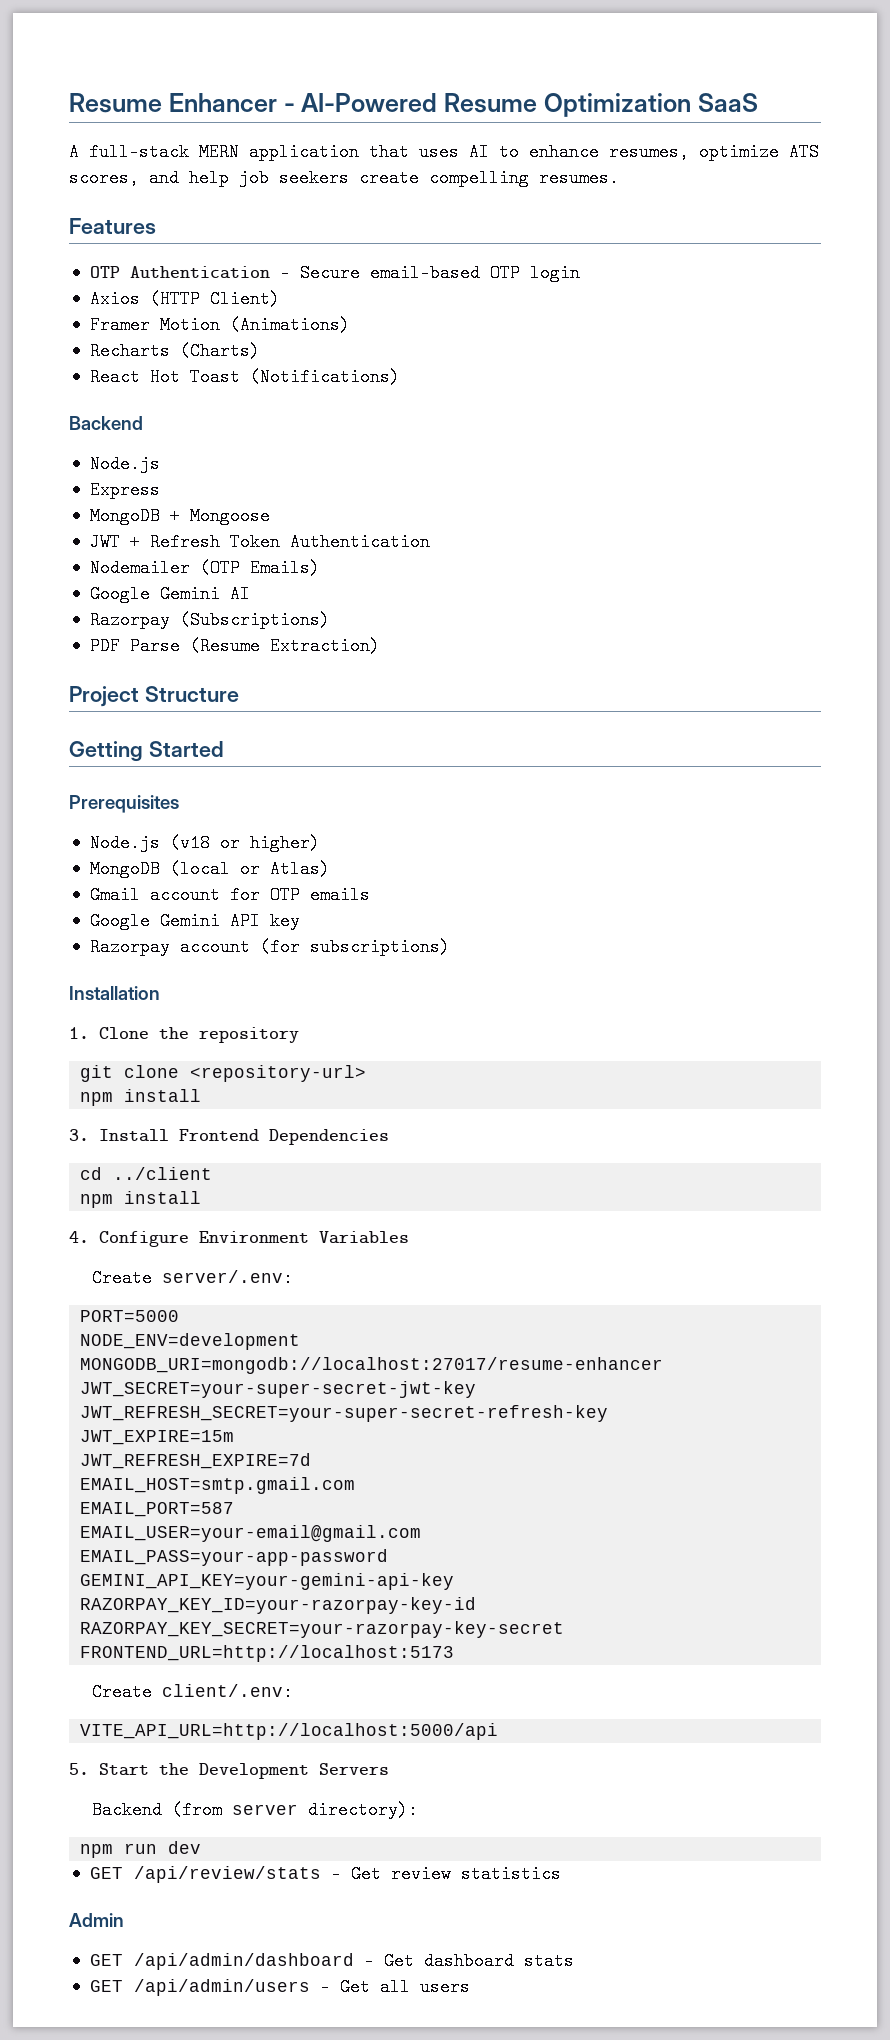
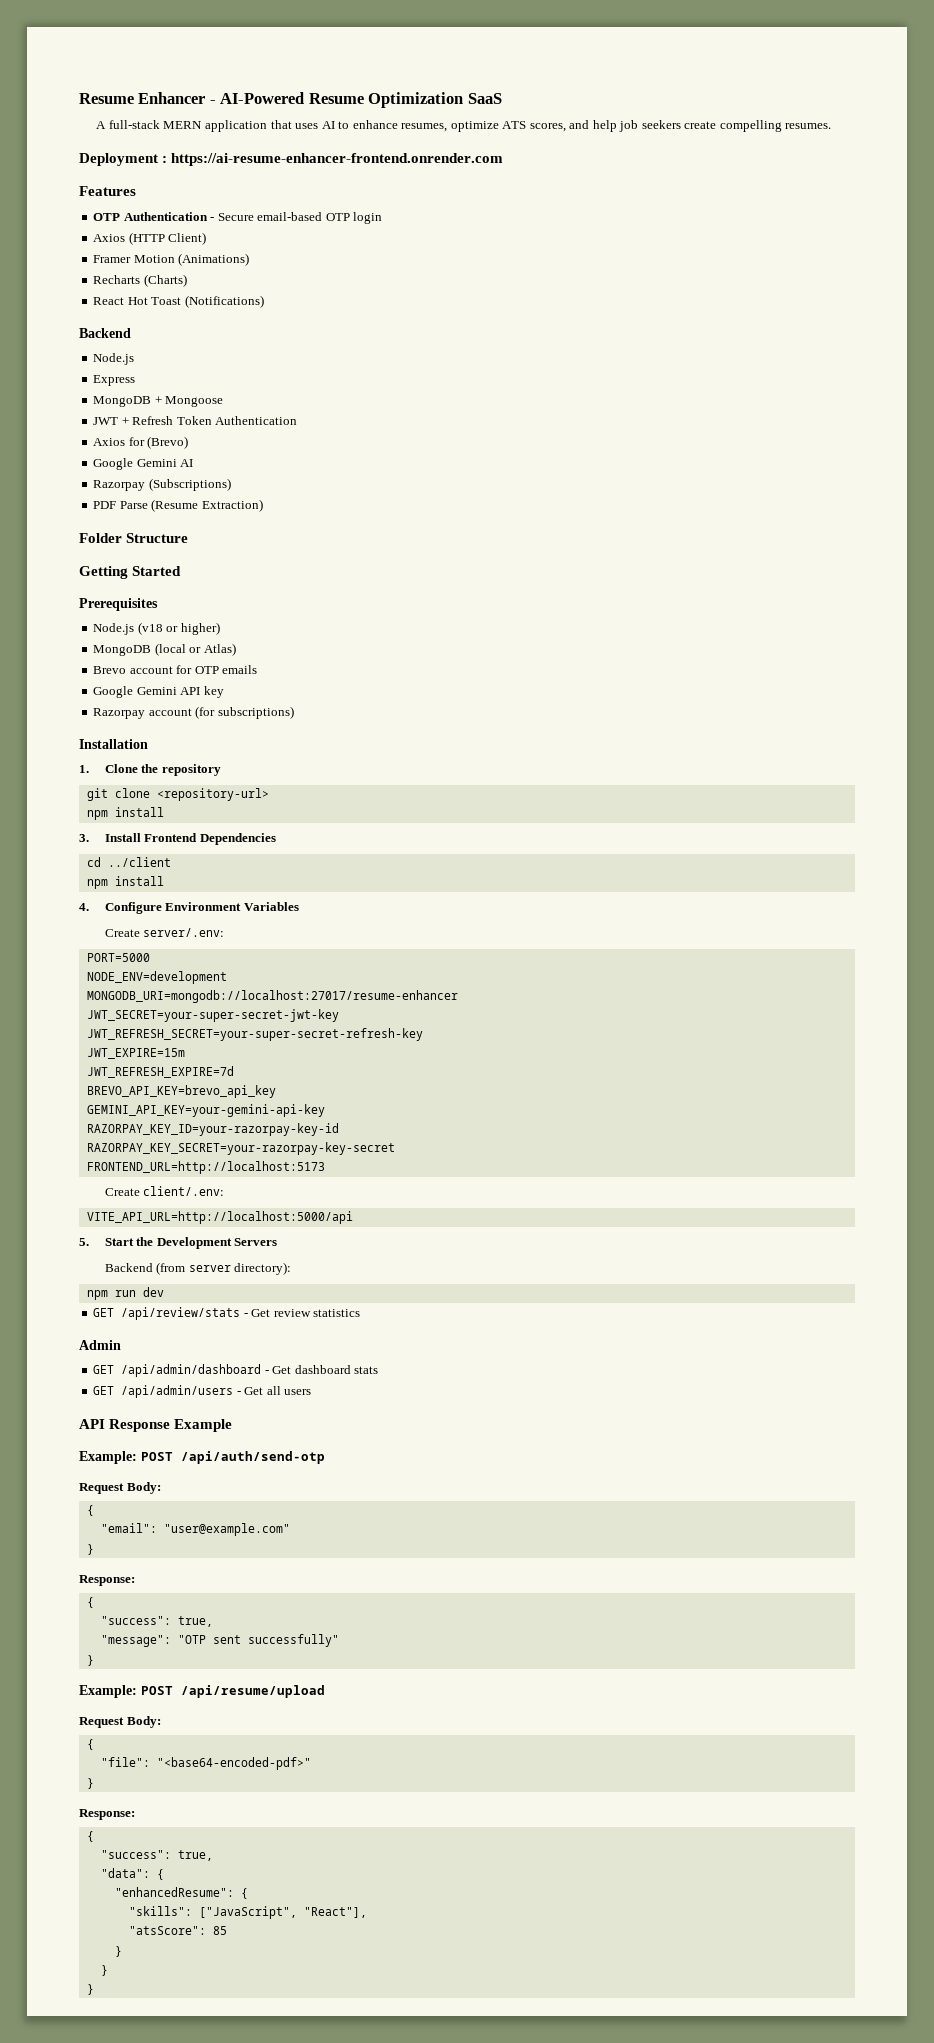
(619, 178) none -> [79,153,504,166] // Deployment : https://ai-resume-enhancer-frontend.onrender.com
[89,559,320,577] Nodemailer (OTP Emails) -> [93,436,189,449] Axios for (Brevo)
[69,686,139,707] Project -> [79,533,122,543] Folder
[89,886,140,904] Gmail -> [93,666,127,674] Brevo
[80,1477,356,1494] [80,1502,235,1517] [80,1525,422,1542] [80,1549,389,1566] EMAIL_HOST=smtp.gmail.com // EMAIL_PORT=587 // EMAIL_USER=your-email@gmail.com // EMAIL_PASS=your-app-password -> [86,1085,276,1098] BREVO_API_KEY=brevo_api_key
(470, 1987) none -> [79,1419,233,1432] [79,1451,325,1464] [79,1482,161,1494] [86,1505,94,1516] [100,1523,290,1536] [86,1544,94,1555] [79,1575,135,1586] [86,1597,94,1608] [100,1616,213,1627] [100,1634,339,1647] [86,1655,94,1666] [79,1685,325,1698] [79,1716,161,1728] [86,1739,94,1750] [100,1757,311,1770] [86,1778,94,1789] [79,1809,135,1820] [86,1831,94,1842] [100,1850,213,1861] [100,1868,164,1880] [114,1887,248,1899] [128,1906,367,1919] [128,1926,227,1935] [114,1946,122,1957] [100,1965,108,1976] [86,1984,94,1995] // API Response Example // Example: POST /api/auth/send-otp // Request Body: // { // "email": "user@example.com" // } // Response: // { // "success": true, // "message": "OTP sent successfully" // } // Example: POST /api/resume/upload // Request Body: // { // "file": "<base64-encoded-pdf>" // } // Response: // { // "success": true, // "data": { // "enhancedResume": { // "skills": ["JavaScript", "React"], // "atsScore": 85 // } // } // }

